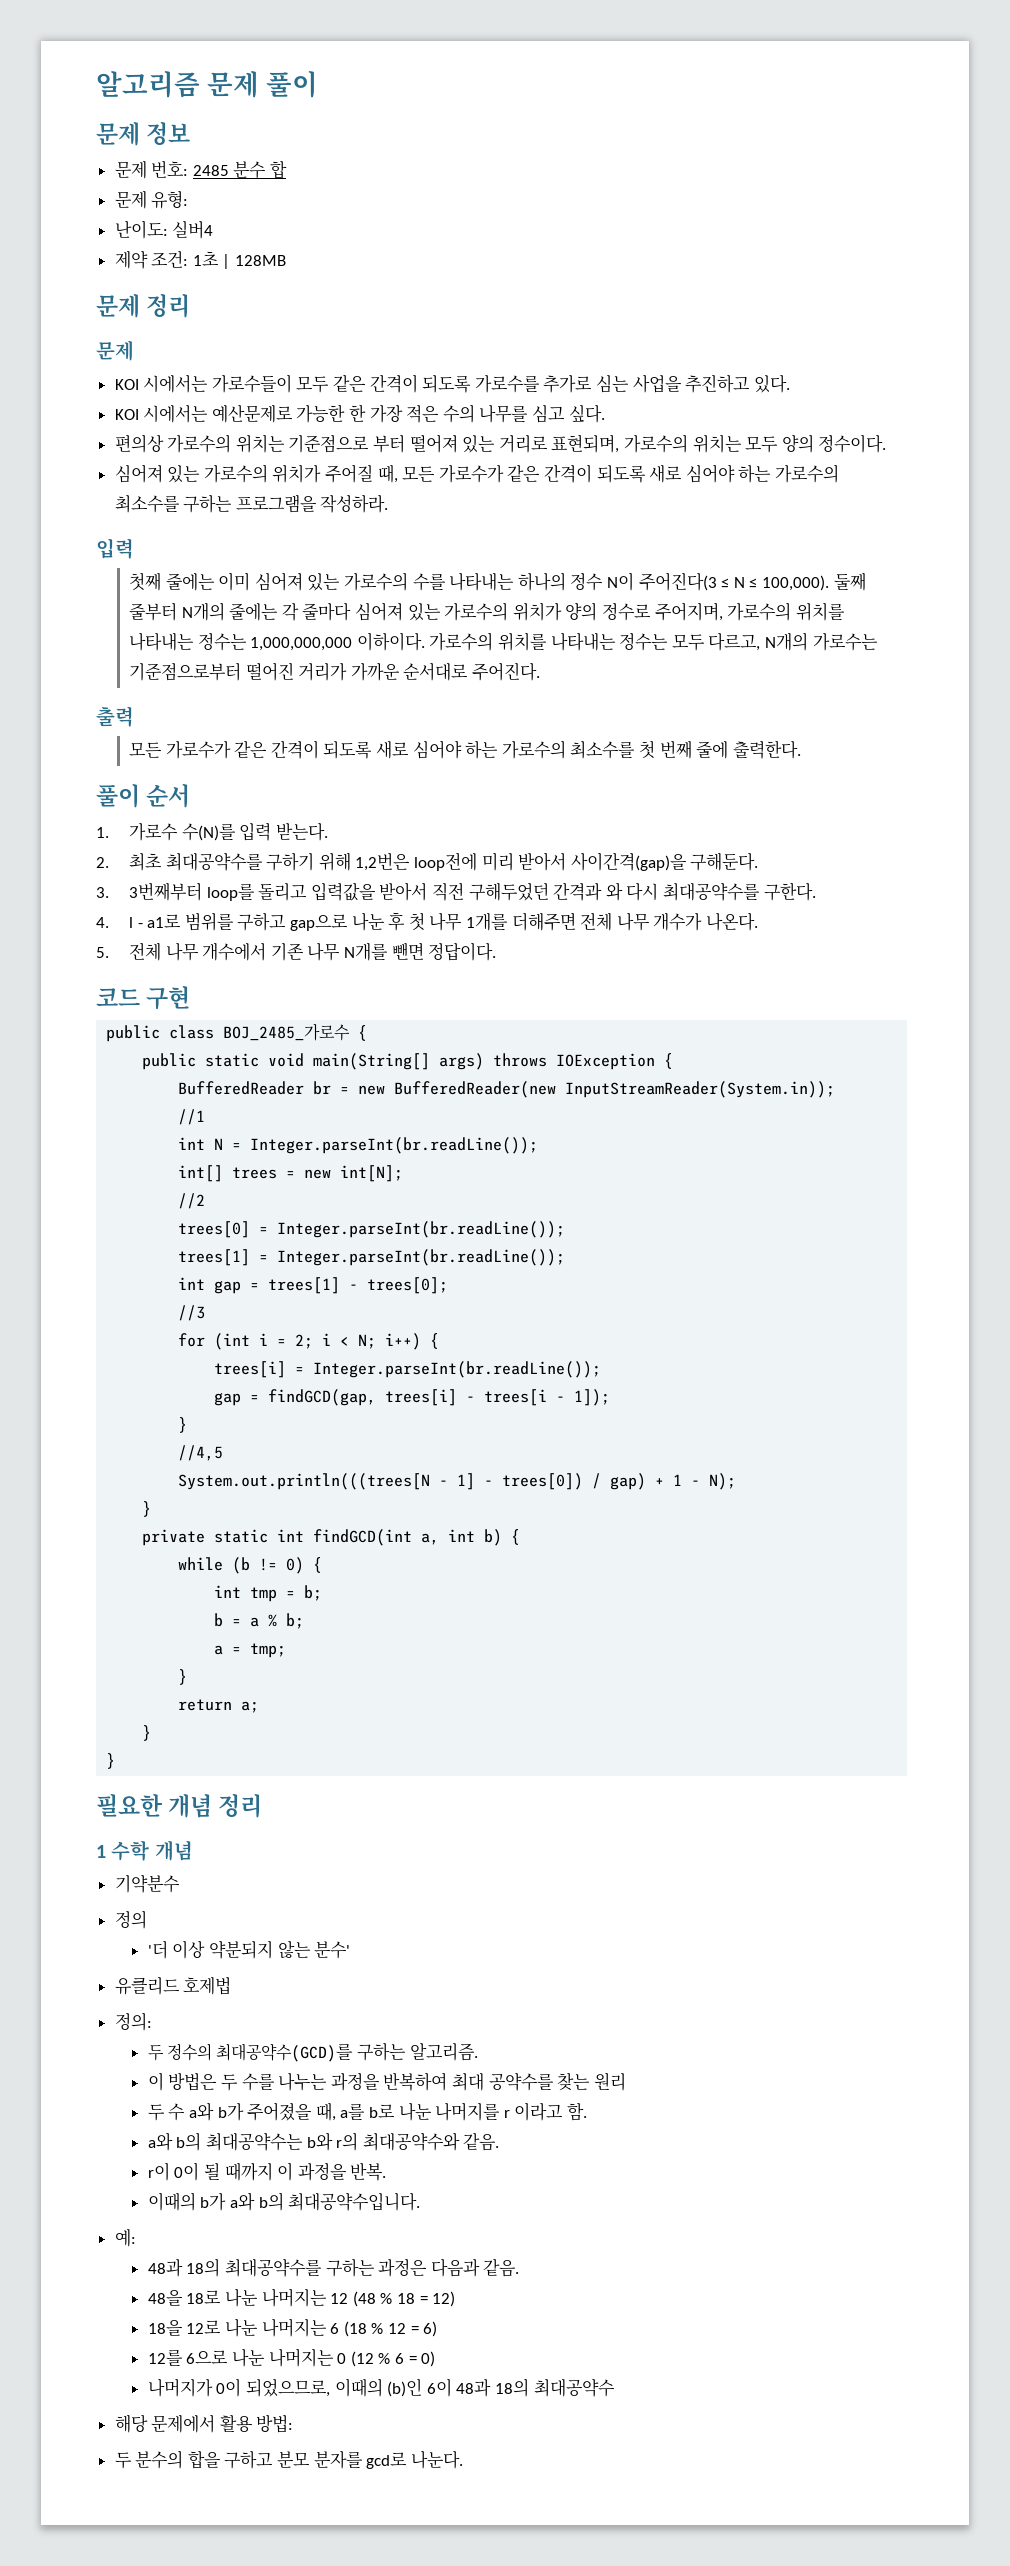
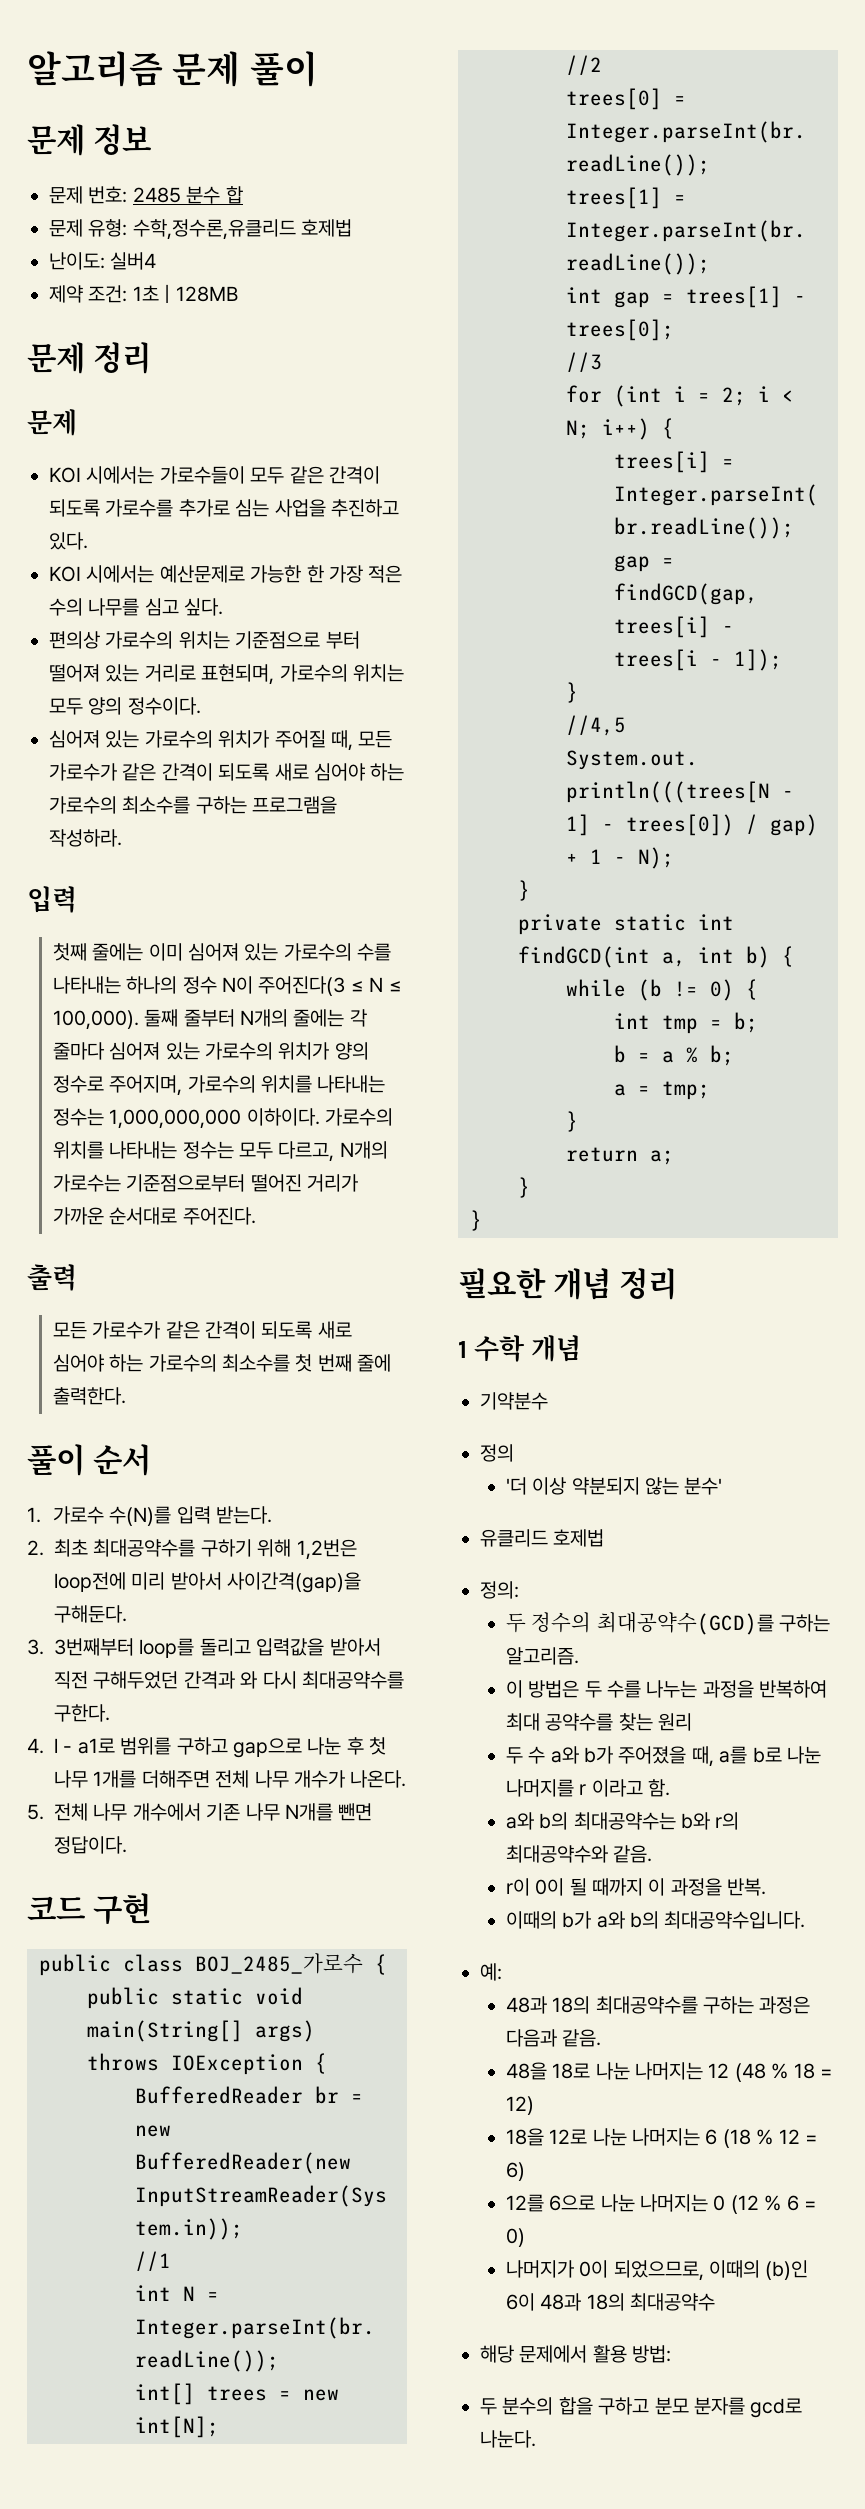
(189, 199) none -> [132,219,353,240] 수학,정수론,유클리드 호제법

